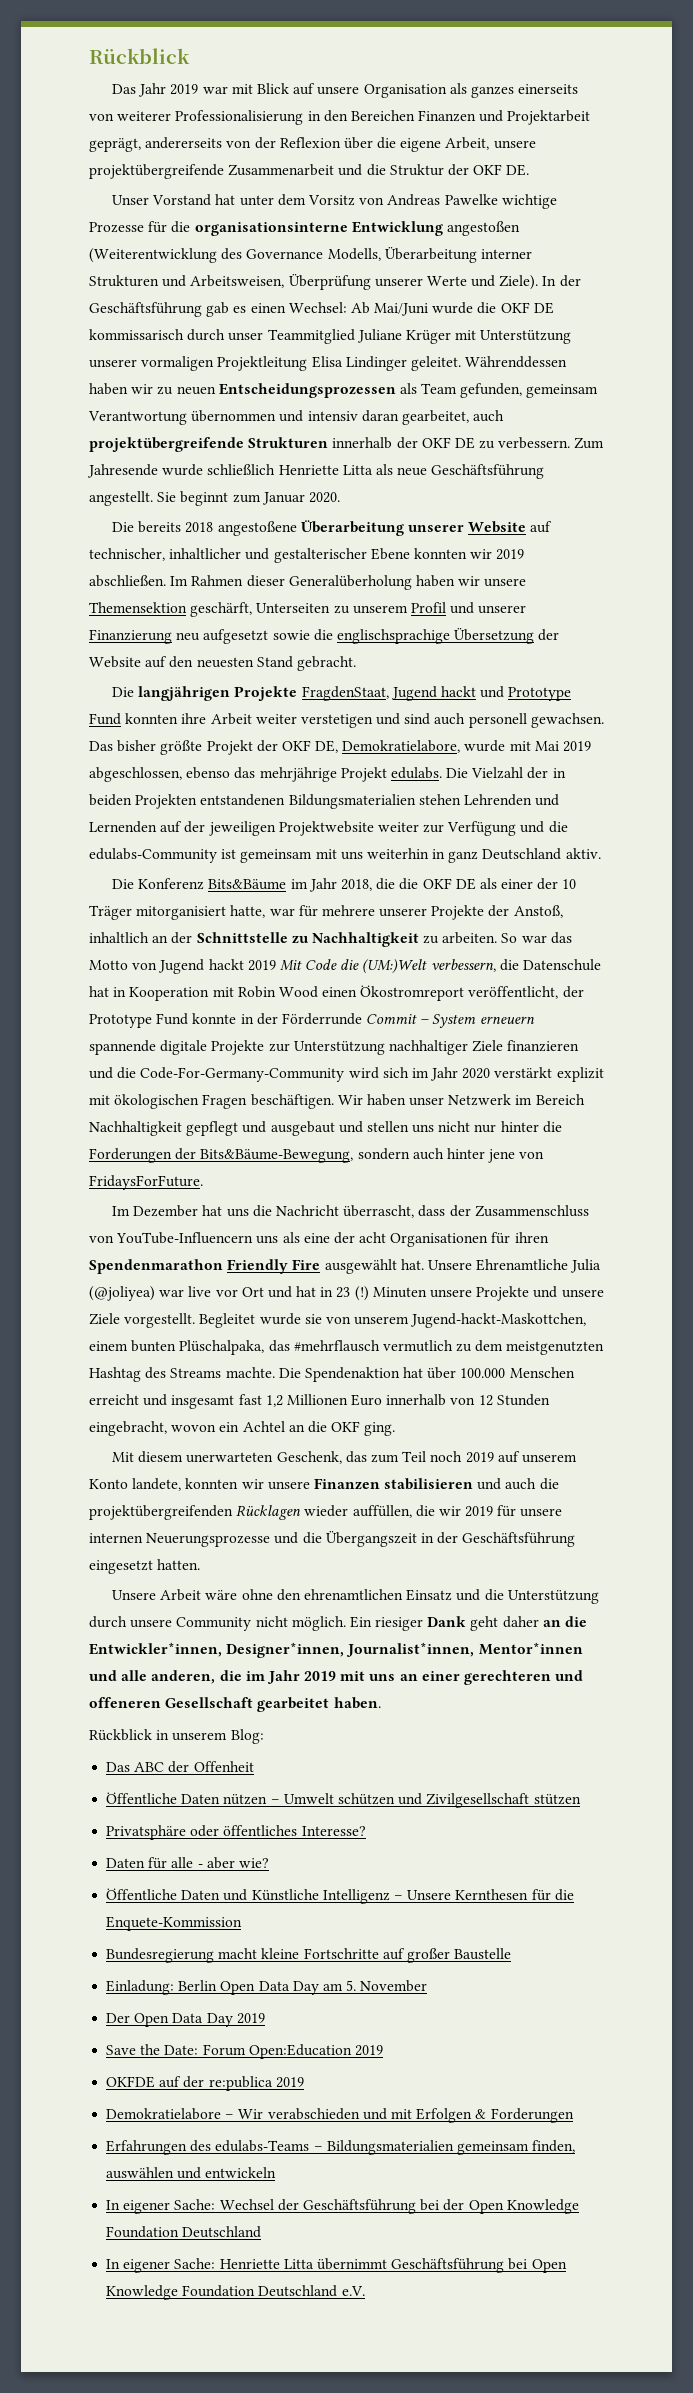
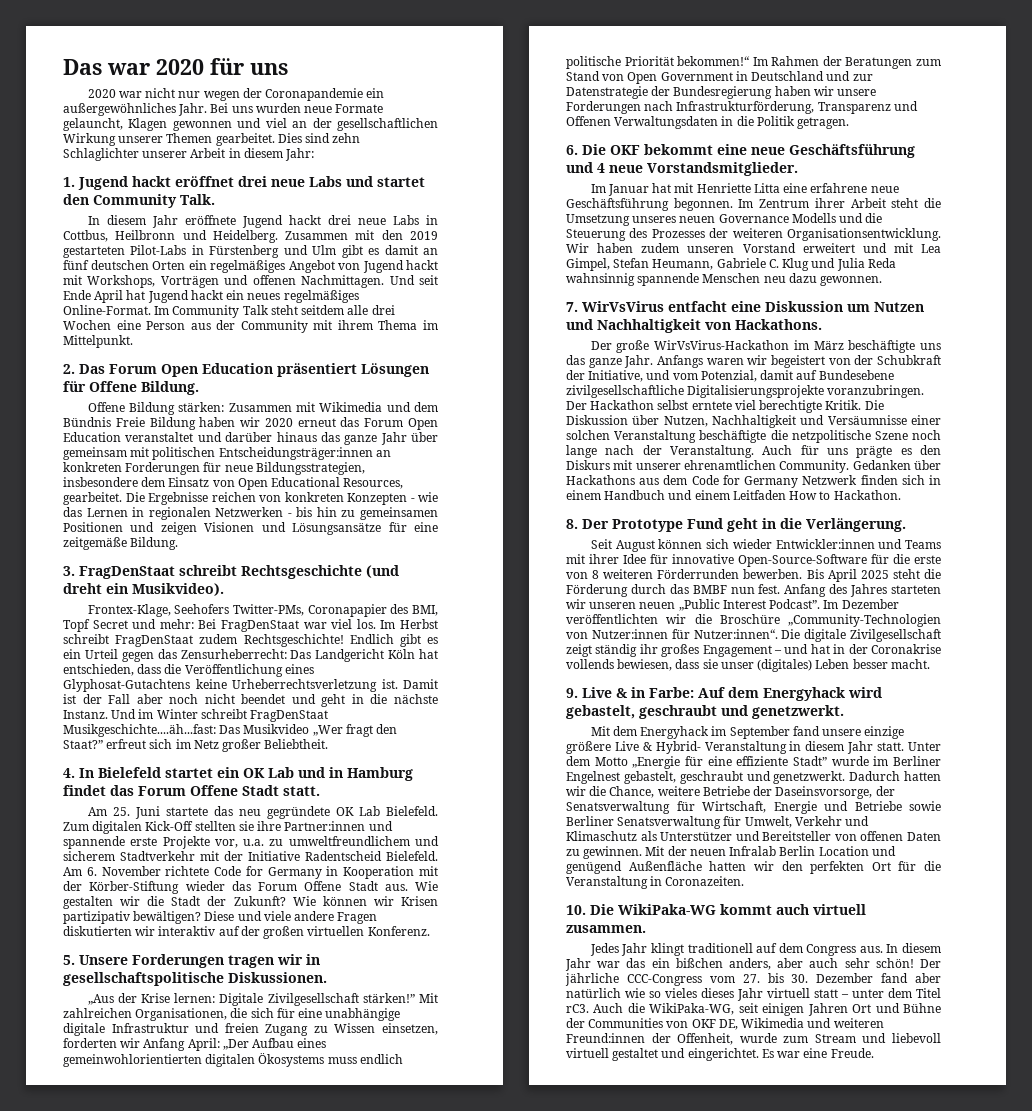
[89,48,190,64] [112,83,579,98] [89,110,591,125] [89,137,536,152] [89,164,530,179] [112,194,557,209] [89,221,520,236] [89,247,532,263] [89,274,581,290] [89,302,554,317] [89,329,572,344] [89,356,568,371] [89,383,599,398] [88,410,505,425] [89,437,605,452] [87,464,545,479] [89,491,340,506] [112,520,553,536] [89,548,525,563] [89,575,527,590] [89,602,527,617] [89,628,560,644] [89,656,356,671] [112,686,572,701] [89,713,604,728] [89,740,592,755] [89,767,566,782] [89,794,560,809] [89,821,568,836] [89,848,601,863] [112,878,577,892] [89,905,563,920] [89,932,572,947] [89,959,602,974] [89,985,584,1001] [89,1013,535,1028] [89,1040,580,1055] [89,1067,604,1082] [89,1094,585,1109] [89,1121,562,1136] [89,1148,545,1163] [89,1175,203,1190] [112,1205,589,1218] [89,1232,549,1247] [89,1259,602,1274] [89,1286,604,1301] [89,1313,587,1328] [89,1340,605,1355] [89,1367,575,1382] [89,1394,550,1409] [89,1421,396,1436] [112,1451,577,1464] [89,1478,559,1491] [89,1505,563,1520] [89,1531,576,1547] [89,1559,201,1574] [112,1589,599,1604] [89,1616,588,1631] [89,1642,583,1658] [89,1670,584,1685] [89,1697,381,1712] [89,1729,264,1744] [106,1761,254,1773] [106,1792,581,1808] [106,1825,366,1840] [106,1857,269,1869] [106,1888,574,1904] [106,1916,243,1931] [106,1948,512,1963] [106,1980,428,1995] [106,2013,265,2027] [106,2044,383,2059] [106,2076,304,2091] [106,2108,574,2123] [106,2140,576,2155] [106,2167,277,2179] [106,2199,579,2214] [106,2226,262,2238] [106,2258,567,2273] [106,2285,365,2300] Rückblick // Das Jahr 2019 war mit Blick auf unsere Organisation als ganzes einerseits von weiterer Professionalisierung in den Bereichen Finanzen und Projektarbeit geprägt, andererseits von der Reflexion über die eigene Arbeit, unsere projektübergreifende Zusammenarbeit und die Struktur der OKF DE. // Unser Vorstand hat unter dem Vorsitz von Andreas Pawelke wichtige Prozesse für die organisationsinterne Entwicklung angestoßen (Weiterentwicklung des Governance Modells, Überarbeitung interner Strukturen und Arbeitsweisen, Überprüfung unserer Werte und Ziele). In der Geschäftsführung gab es einen Wechsel: Ab Mai/Juni wurde die OKF DE kommissarisch durch unser Teammitglied Juliane Krüger mit Unterstützung unserer vormaligen Projektleitung Elisa Lindinger geleitet. Währenddessen haben wir zu neuen Entscheidungsprozessen als Team gefunden, gemeinsam Verantwortung übernommen und intensiv daran gearbeitet, auch projektübergreifende Strukturen innerhalb der OKF DE zu verbessern. Zum Jahresende wurde schließlich Henriette Litta als neue Geschäftsführung angestellt. Sie beginnt zum Januar 2020. // Die bereits 2018 angestoßene Überarbeitung unserer Website auf technischer, inhaltlicher und gestalterischer Ebene konnten wir 2019 abschließen. Im Rahmen dieser Generalüberholung haben wir unsere Themensektion geschärft, Unterseiten zu unserem Profil und unserer Finanzierung neu aufgesetzt sowie die englischsprachige Übersetzung der Website auf den neuesten Stand gebracht. // Die langjährigen Projekte FragdenStaat, Jugend hackt und Prototype Fund konnten ihre Arbeit weiter verstetigen und sind auch personell gewachsen. Das bisher größte Projekt der OKF DE, Demokratielabore, wurde mit Mai 2019 abgeschlossen, ebenso das mehrjährige Projekt edulabs. Die Vielzahl der in beiden Projekten entstandenen Bildungsmaterialien stehen Lehrenden und Lernenden auf der jeweiligen Projektwebsite weiter zur Verfügung und die edulabs-Community ist gemeinsam mit uns weiterhin in ganz Deutschland aktiv. // Die Konferenz Bits&Bäume im Jahr 2018, die die OKF DE als einer der 10 Träger mitorganisiert hatte, war für mehrere unserer Projekte der Anstoß, inhaltlich an der Schnittstelle zu Nachhaltigkeit zu arbeiten. So war das Motto von Jugend hackt 2019 Mit Code die (UM:)Welt verbessern, die Datenschule hat in Kooperation mit Robin Wood einen Ökostromreport veröffentlicht, der Prototype Fund konnte in der Förderrunde Commit – System erneuern spannende digitale Projekte zur Unterstützung nachhaltiger Ziele finanzieren und die Code-For-Germany-Community wird sich im Jahr 2020 verstärkt explizit mit ökologischen Fragen beschäftigen. Wir haben unser Netzwerk im Bereich Nachhaltigkeit gepflegt und ausgebaut und stellen uns nicht nur hinter die Forderungen der Bits&Bäume-Bewegung, sondern auch hinter jene von FridaysForFuture. // Im Dezember hat uns die Nachricht überrascht, dass der Zusammenschluss von YouTube-Influencern uns als eine der acht Organisationen für ihren Spendenmarathon Friendly Fire ausgewählt hat. Unsere Ehrenamtliche Julia (@joliyea) war live vor Ort und hat in 23 (!) Minuten unsere Projekte und unsere Ziele vorgestellt. Begleitet wurde sie von unserem Jugend-hackt-Maskottchen, einem bunten Plüschalpaka, das #mehrflausch vermutlich zu dem meistgenutzten Hashtag des Streams machte. Die Spendenaktion hat über 100.000 Menschen erreicht und insgesamt fast 1,2 Millionen Euro innerhalb von 12 Stunden eingebracht, wovon ein Achtel an die OKF ging. // Mit diesem unerwarteten Geschenk, das zum Teil noch 2019 auf unserem Konto landete, konnten wir unsere Finanzen stabilisieren und auch die projektübergreifenden Rücklagen wieder auffüllen, die wir 2019 für unsere internen Neuerungsprozesse und die Übergangszeit in der Geschäftsführung eingesetzt hatten. // Unsere Arbeit wäre ohne den ehrenamtlichen Einsatz und die Unterstützung durch unsere Community nicht möglich. Ein riesiger Dank geht daher an die Entwickler*innen, Designer*innen, Journalist*innen, Mentor*innen und alle anderen, die im Jahr 2019 mit uns an einer gerechteren und offeneren Gesellschaft gearbeitet haben. // Rückblick in unserem Blog: // Das ABC der Offenheit // Öffentliche Daten nützen – Umwelt schützen und Zivilgesellschaft stützen // Privatsphäre oder öffentliches Interesse? // Daten für alle - aber wie? // Öffentliche Daten und Künstliche Intelligenz – Unsere Kernthesen für die Enquete-Kommission // Bundesregierung macht kleine Fortschritte auf großer Baustelle // Einladung: Berlin Open Data Day am 5. November // Der Open Data Day 2019 // Save the Date: Forum Open:Education 2019 // OKFDE auf der re:publica 2019 // Demokratielabore – Wir verabschieden und mit Erfolgen & Forderungen // Erfahrungen des edulabs-Teams – Bildungsmaterialien gemeinsam finden, auswählen und entwickeln // In eigener Sache: Wechsel der Geschäftsführung bei der Open Knowledge Foundation Deutschland // In eigener Sache: Henriette Litta übernimmt Geschäftsführung bei Open Knowledge Foundation Deutschland e.V. -> [63,58,288,75] [87,88,385,101] [63,103,384,116] [63,118,438,131] [63,133,361,146] [63,148,315,161] [63,176,425,190] [63,194,215,208] [87,215,438,228] [63,230,438,243] [63,245,438,258] [63,260,438,273] [63,275,438,288] [63,290,359,303] [63,305,395,318] [63,320,438,333] [63,335,133,348] [63,363,429,377] [63,381,199,395] [87,402,438,415] [63,417,438,430] [63,432,438,445] [63,447,391,460] [63,462,365,475] [63,477,404,490] [63,492,438,505] [63,507,439,520] [63,522,438,535] [63,537,179,550] [63,565,399,579] [63,583,224,596] [87,604,438,617] [63,619,439,632] [63,634,439,647] [63,649,438,662] [63,664,314,677] [63,679,438,692] [63,694,438,707] [63,709,329,722] [63,724,398,737] [63,739,329,752] [63,767,413,781] [63,785,320,796] [87,806,438,819] [63,821,393,834] [63,836,439,849] [63,851,438,861] [63,866,438,879] [63,881,438,894] [63,896,438,909] [63,911,378,924] [63,926,430,939] [63,954,320,968] [63,972,327,986] [87,993,438,1006] [63,1008,401,1021] [63,1023,438,1036] [63,1038,327,1051] [63,1053,403,1067] [566,56,941,69] [566,71,873,84] [566,86,877,99] [566,101,918,114] [566,116,850,129] [566,144,915,158] [566,162,798,176] [590,183,899,196] [566,198,941,211] [566,213,883,226] [566,228,941,241] [566,243,941,253] [566,258,896,271] [566,273,883,286] [566,301,924,312] [566,319,822,333] [590,340,941,353] [566,355,941,368] [566,370,894,382] [566,385,925,398] [566,400,884,413] [566,415,941,428] [566,430,941,443] [566,445,941,458] [566,460,941,473] [566,475,941,488] [566,490,901,500] [566,518,906,532] [590,539,941,552] [566,554,941,567] [566,569,941,582] [566,584,941,597] [566,599,899,611] [566,614,941,627] [566,629,941,642] [566,644,941,657] [566,659,930,672] [566,687,882,701] [566,705,844,719] [590,726,905,739] [566,741,941,754] [566,756,941,769] [566,771,941,784] [566,786,895,799] [566,801,941,814] [566,816,870,829] [566,831,941,841] [566,846,896,859] [566,861,941,874] [566,876,745,889] [566,904,866,915] [566,925,646,933] [589,943,941,956] [565,958,941,971] [565,973,941,986] [566,988,941,1001] [566,1003,941,1016] [566,1018,884,1030] [566,1033,941,1045] [566,1048,874,1061] Das war 2020 für uns // 2020 war nicht nur wegen der Coronapandemie ein außergewöhnliches Jahr. Bei uns wurden neue Formate gelauncht, Klagen gewonnen und viel an der gesellschaftlichen Wirkung unserer Themen gearbeitet. Dies sind zehn Schlaglichter unserer Arbeit in diesem Jahr: // 1. Jugend hackt eröffnet drei neue Labs und startet den Community Talk. // In diesem Jahr eröffnete Jugend hackt drei neue Labs in Cottbus, Heilbronn und Heidelberg. Zusammen mit den 2019 gestarteten Pilot-Labs in Fürstenberg und Ulm gibt es damit an fünf deutschen Orten ein regelmäßiges Angebot von Jugend hackt mit Workshops, Vorträgen und offenen Nachmittagen. Und seit Ende April hat Jugend hackt ein neues regelmäßiges Online-Format. Im Community Talk steht seitdem alle drei Wochen eine Person aus der Community mit ihrem Thema im Mittelpunkt. // 2. Das Forum Open Education präsentiert Lösungen für Offene Bildung. // Offene Bildung stärken: Zusammen mit Wikimedia und dem Bündnis Freie Bildung haben wir 2020 erneut das Forum Open Education veranstaltet und darüber hinaus das ganze Jahr über gemeinsam mit politischen Entscheidungsträger:innen an konkreten Forderungen für neue Bildungsstrategien, insbesondere dem Einsatz von Open Educational Resources, gearbeitet. Die Ergebnisse reichen von konkreten Konzepten - wie das Lernen in regionalen Netzwerken - bis hin zu gemeinsamen Positionen und zeigen Visionen und Lösungsansätze für eine zeitgemäße Bildung. // 3. FragDenStaat schreibt Rechtsgeschichte (und dreht ein Musikvideo). // Frontex-Klage, Seehofers Twitter-PMs, Coronapapier des BMI, Topf Secret und mehr: Bei FragDenStaat war viel los. Im Herbst schreibt FragDenStaat zudem Rechtsgeschichte! Endlich gibt es ein Urteil gegen das Zensurheberrecht: Das Landgericht Köln hat entschieden, dass die Veröffentlichung eines Glyphosat-Gutachtens keine Urheberrechtsverletzung ist. Damit ist der Fall aber noch nicht beendet und geht in die nächste Instanz. Und im Winter schreibt FragDenStaat Musikgeschichte....äh...fast: Das Musikvideo „Wer fragt den Staat?” erfreut sich im Netz großer Beliebtheit. // 4. In Bielefeld startet ein OK Lab und in Hamburg findet das Forum Offene Stadt statt. // Am 25. Juni startete das neu gegründete OK Lab Bielefeld. Zum digitalen Kick-Off stellten sie ihre Partner:innen und spannende erste Projekte vor, u.a. zu umweltfreundlichem und sicherem Stadtverkehr mit der Initiative Radentscheid Bielefeld. Am 6. November richtete Code for Germany in Kooperation mit der Körber-Stiftung wieder das Forum Offene Stadt aus. Wie gestalten wir die Stadt der Zukunft? Wie können wir Krisen partizipativ bewältigen? Diese und viele andere Fragen diskutierten wir interaktiv auf der großen virtuellen Konferenz. // 5. Unsere Forderungen tragen wir in gesellschaftspolitische Diskussionen. // „Aus der Krise lernen: Digitale Zivilgesellschaft stärken!” Mit zahlreichen Organisationen, die sich für eine unabhängige digitale Infrastruktur und freien Zugang zu Wissen einsetzen, forderten wir Anfang April: „Der Aufbau eines gemeinwohlorientierten digitalen Ökosystems muss endlich politische Priorität bekommen!“ Im Rahmen der Beratungen zum Stand von Open Government in Deutschland und zur Datenstrategie der Bundesregierung haben wir unsere Forderungen nach Infrastrukturförderung, Transparenz und Offenen Verwaltungsdaten in die Politik getragen. // 6. Die OKF bekommt eine neue Geschäftsführung und 4 neue Vorstandsmitglieder. // Im Januar hat mit Henriette Litta eine erfahrene neue Geschäftsführung begonnen. Im Zentrum ihrer Arbeit steht die Umsetzung unseres neuen Governance Modells und die Steuerung des Prozesses der weiteren Organisationsentwicklung. Wir haben zudem unseren Vorstand erweitert und mit Lea Gimpel, Stefan Heumann, Gabriele C. Klug und Julia Reda wahnsinnig spannende Menschen neu dazu gewonnen. // 7. WirVsVirus entfacht eine Diskussion um Nutzen und Nachhaltigkeit von Hackathons. // Der große WirVsVirus-Hackathon im März beschäftigte uns das ganze Jahr. Anfangs waren wir begeistert von der Schubkraft der Initiative, und vom Potenzial, damit auf Bundesebene zivilgesellschaftliche Digitalisierungsprojekte voranzubringen. Der Hackathon selbst erntete viel berechtigte Kritik. Die Diskussion über Nutzen, Nachhaltigkeit und Versäumnisse einer solchen Veranstaltung beschäftigte die netzpolitische Szene noch lange nach der Veranstaltung. Auch für uns prägte es den Diskurs mit unserer ehrenamtlichen Community. Gedanken über Hackathons aus dem Code for Germany Netzwerk finden sich in einem Handbuch und einem Leitfaden How to Hackathon. // 8. Der Prototype Fund geht in die Verlängerung. // Seit August können sich wieder Entwickler:innen und Teams mit ihrer Idee für innovative Open-Source-Software für die erste von 8 weiteren Förderrunden bewerben. Bis April 2025 steht die Förderung durch das BMBF nun fest. Anfang des Jahres starteten wir unseren neuen „Public Interest Podcast”. Im Dezember veröffentlichten wir die Broschüre „Community-Technologien von Nutzer:innen für Nutzer:innen“. Die digitale Zivilgesellschaft zeigt ständig ihr großes Engagement – und hat in der Coronakrise vollends bewiesen, dass sie unser (digitales) Leben besser macht. // 9. Live & in Farbe: Auf dem Energyhack wird gebastelt, geschraubt und genetzwerkt. // Mit dem Energyhack im September fand unsere einzige größere Live & Hybrid- Veranstaltung in diesem Jahr statt. Unter dem Motto „Energie für eine effiziente Stadt” wurde im Berliner Engelnest gebastelt, geschraubt und genetzwerkt. Dadurch hatten wir die Chance, weitere Betriebe der Daseinsvorsorge, der Senatsverwaltung für Wirtschaft, Energie und Betriebe sowie Berliner Senatsverwaltung für Umwelt, Verkehr und Klimaschutz als Unterstützer und Bereitsteller von offenen Daten zu gewinnen. Mit der neuen Infralab Berlin Location und genügend Außenfläche hatten wir den perfekten Ort für die Veranstaltung in Coronazeiten. // 10. Die WikiPaka-WG kommt auch virtuell zusammen. // Jedes Jahr klingt traditionell auf dem Congress aus. In diesem Jahr war das ein bißchen anders, aber auch sehr schön! Der jährliche CCC-Congress vom 27. bis 30. Dezember fand aber natürlich wie so vieles dieses Jahr virtuell statt – unter dem Titel rC3. Auch die WikiPaka-WG, seit einigen Jahren Ort und Bühne der Communities von OKF DE, Wikimedia und weiteren Freund:innen der Offenheit, wurde zum Stream und liebevoll virtuell gestaltet und eingerichtet. Es war eine Freude.

